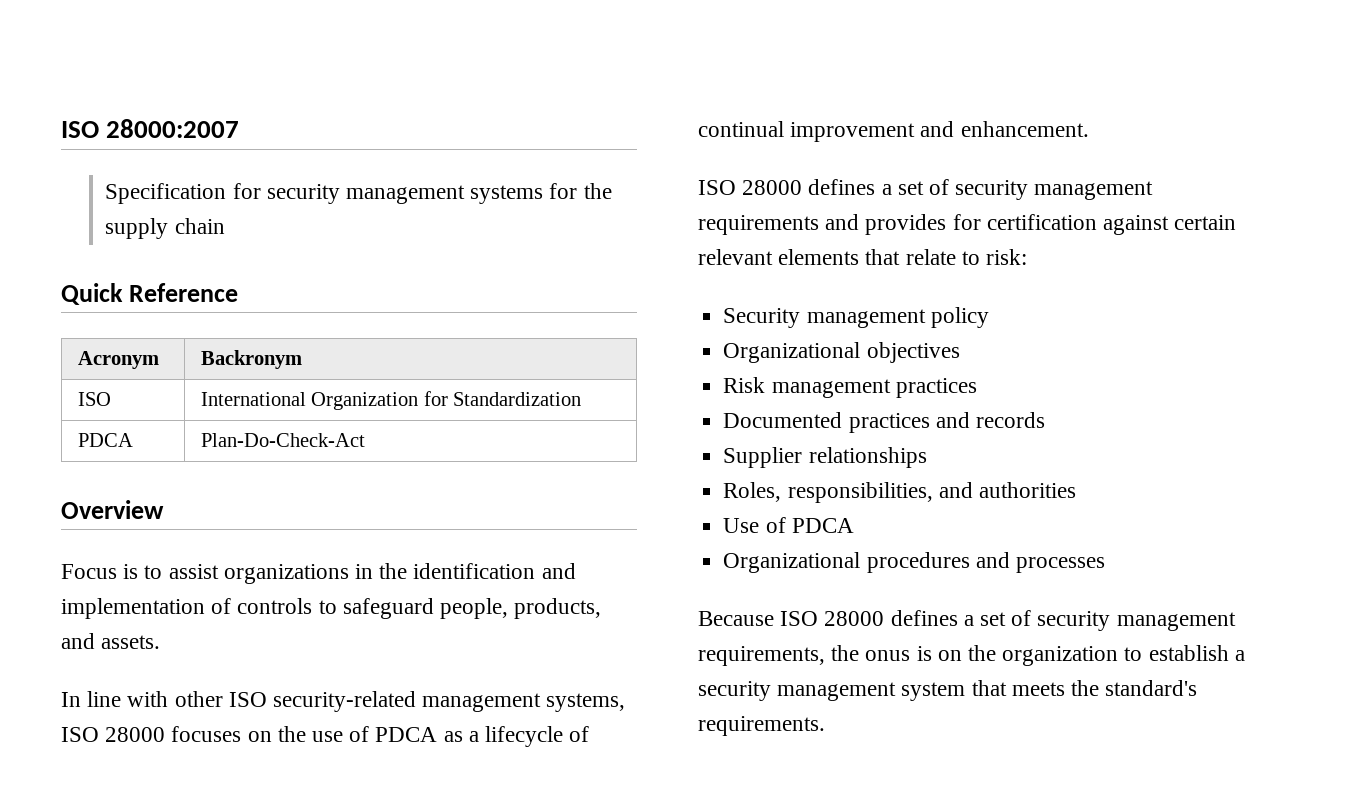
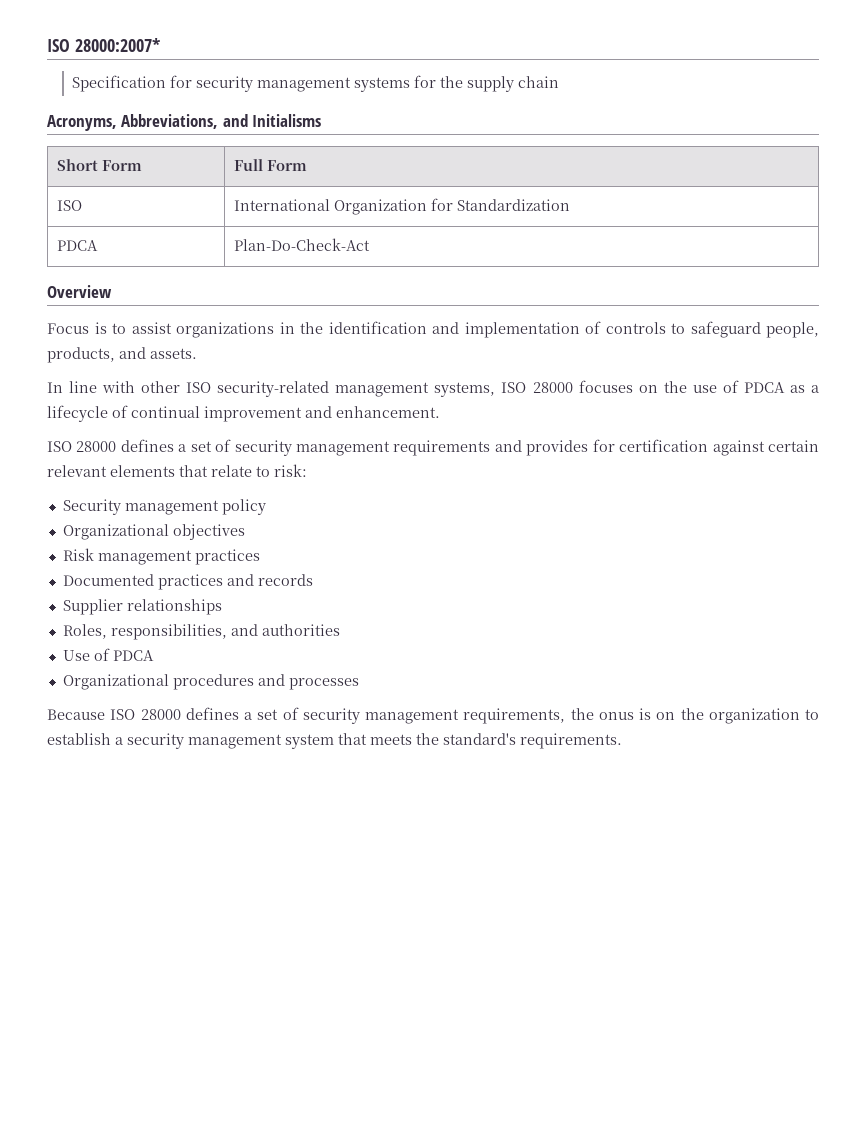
[61,119,240,138] ISO 28000:2007 -> [47,38,160,52] ISO 28000:2007*
[61,283,238,305] [77,351,159,369] [200,350,302,369] Quick Reference // Acronym | Backronym -> [47,114,322,131] [57,159,143,171] [234,159,308,171] Acronyms, Abbreviations, and Initialisms // Short Form | Full Form

